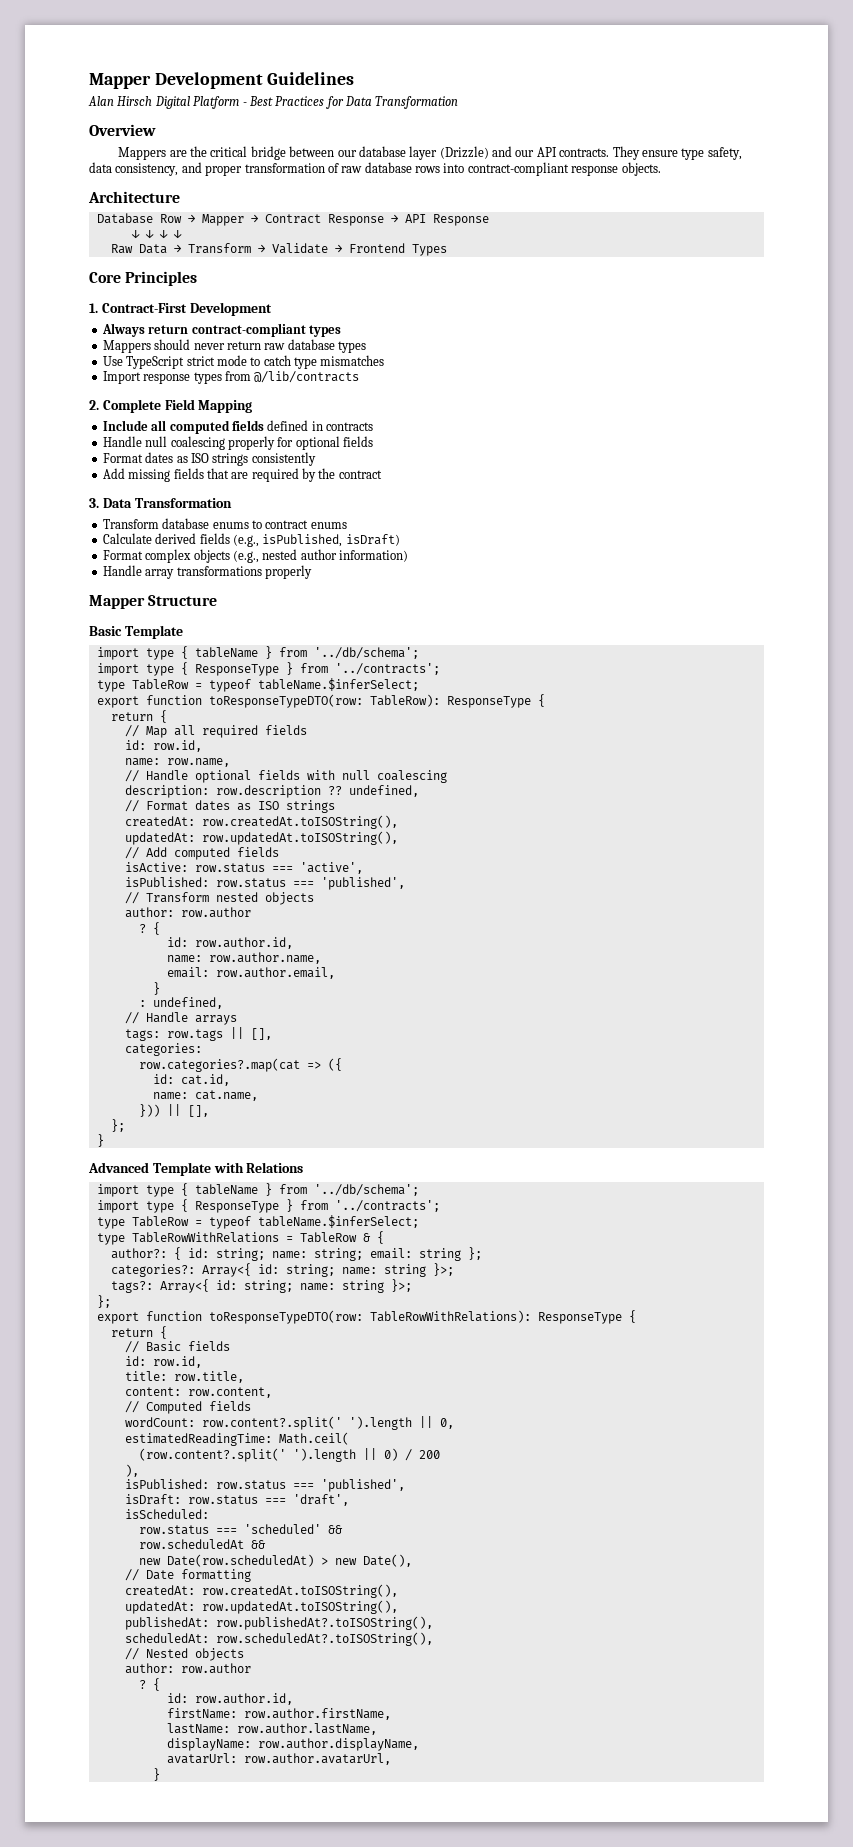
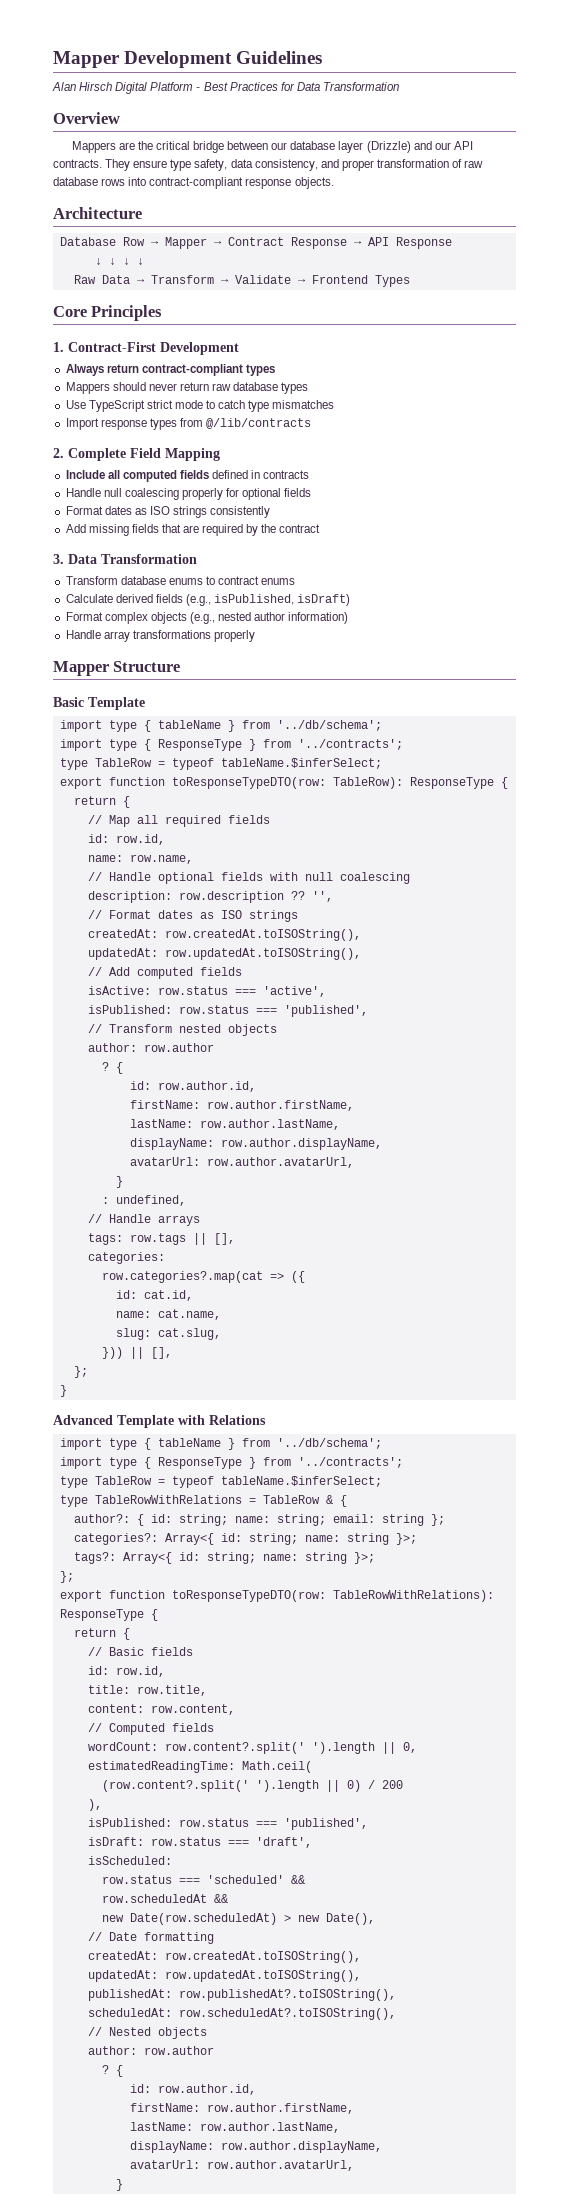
[348,785,419,797] undefined, -> [311,891,333,902] '',
[166,952,321,964] [166,967,335,979] name: row.author.name, // email: row.author.email, -> [129,1100,354,1111] [129,1119,340,1130] [129,1138,382,1150] [129,1157,354,1168] firstName: row.author.firstName, // lastName: row.author.lastName, // displayName: row.author.displayName, // avatarUrl: row.author.avatarUrl,
(258, 1095) none -> [115,1328,221,1340] // slug: cat.slug,

